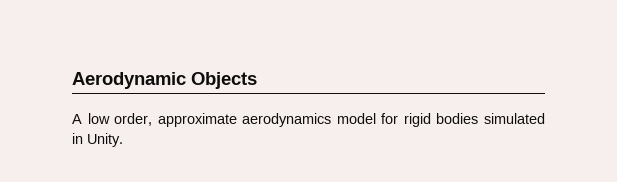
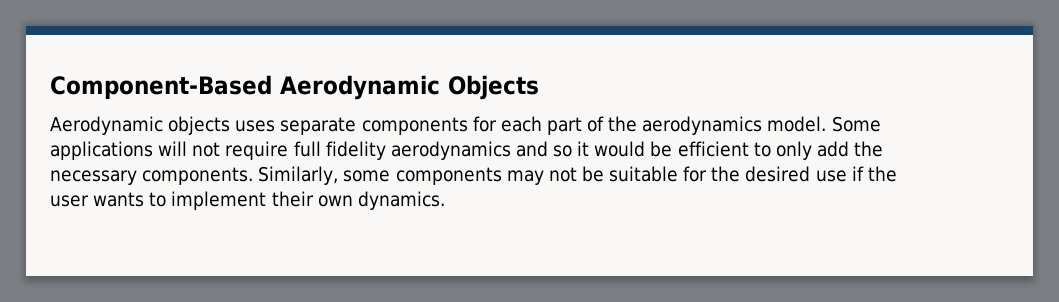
(72, 80) none -> [50,75,272,99] Component-Based
[72,113,545,127] [72,133,123,147] A low order, approximate aerodynamics model for rigid bodies simulated in Unity. -> [50,116,881,135] [50,141,884,160] [50,166,897,185] [50,191,445,210] Aerodynamic objects uses separate components for each part of the aerodynamics model. Some applications will not require full fidelity aerodynamics and so it would be efficient to only add the necessary components. Similarly, some components may not be suitable for the desired use if the user wants to implement their own dynamics.

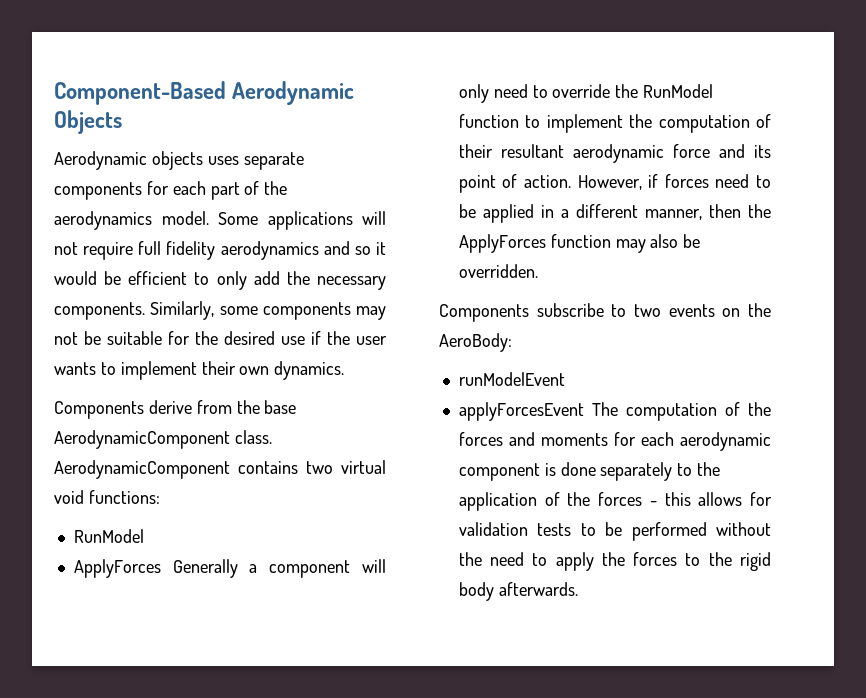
(445, 200) none -> [54,400,297,419] [54,430,272,449] [54,460,386,479] [54,490,160,504] [73,529,144,543] [73,559,386,578] [458,84,714,103] [458,114,771,133] [458,144,771,163] [458,174,771,193] [458,204,771,223] [458,234,701,253] [458,264,538,278] [439,303,772,322] [439,333,512,352] [458,372,565,386] [458,402,771,421] [458,432,771,451] [458,462,721,481] [458,492,772,511] [458,522,771,541] [458,552,771,571] [458,582,578,601] // Components derive from the base AerodynamicComponent class. AerodynamicComponent contains two virtual void functions: // RunModel // ApplyForces Generally a component will only need to override the RunModel function to implement the computation of their resultant aerodynamic force and its point of action. However, if forces need to be applied in a different manner, then the ApplyForces function may also be overridden. // Components subscribe to two events on the AeroBody: // runModelEvent // applyForcesEvent The computation of the forces and moments for each aerodynamic component is done separately to the application of the forces - this allows for validation tests to be performed without the need to apply the forces to the rigid body afterwards.

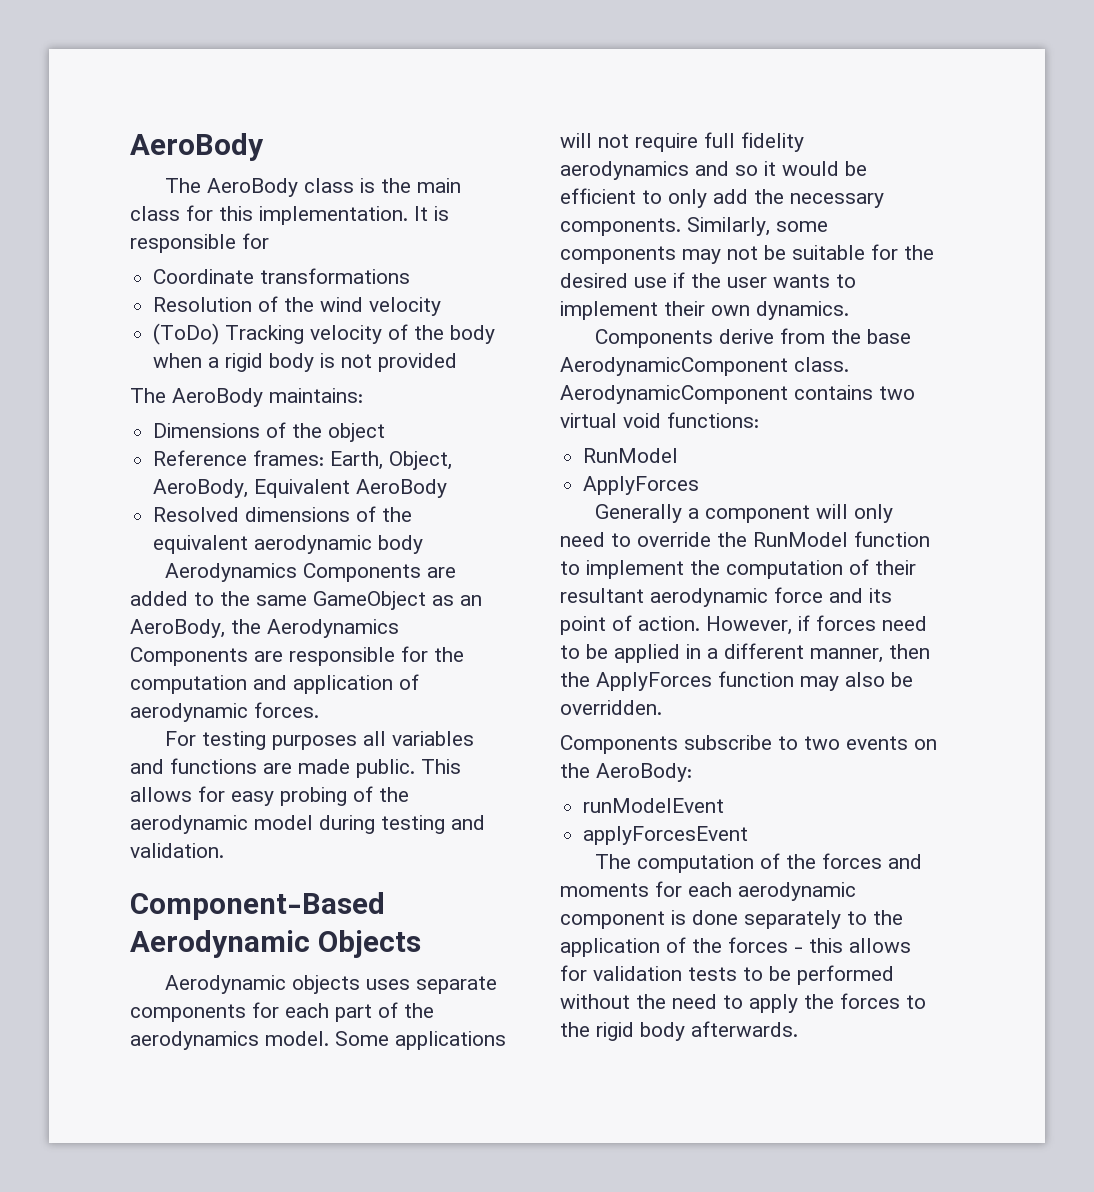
(54, 93) none -> [130,133,264,161] [165,178,462,197] [130,205,449,225] [130,233,269,253] [153,268,411,284] [153,296,442,316] [153,323,496,345] [153,353,458,372] [130,388,363,407] [153,422,386,442] [153,450,453,470] [153,479,448,498] [153,506,413,522] [153,535,424,554] [165,563,457,582] [130,591,482,610] [130,619,399,638] [130,646,464,666] [130,674,419,694] [130,702,319,722] [165,731,475,750] [130,758,461,778] [130,786,409,806] [130,815,485,834] [130,843,224,858] AeroBody // The AeroBody class is the main class for this implementation. It is responsible for // Coordinate transformations // Resolution of the wind velocity // (ToDo) Tracking velocity of the body when a rigid body is not provided // The AeroBody maintains: // Dimensions of the object // Reference frames: Earth, Object, AeroBody, Equivalent AeroBody // Resolved dimensions of the equivalent aerodynamic body // Aerodynamics Components are added to the same GameObject as an AeroBody, the Aerodynamics Components are responsible for the computation and application of aerodynamic forces. // For testing purposes all variables and functions are made public. This allows for easy probing of the aerodynamic model during testing and validation. //
(161, 568) none -> (700, 485) //
(584, 411) none -> (749, 835) //

